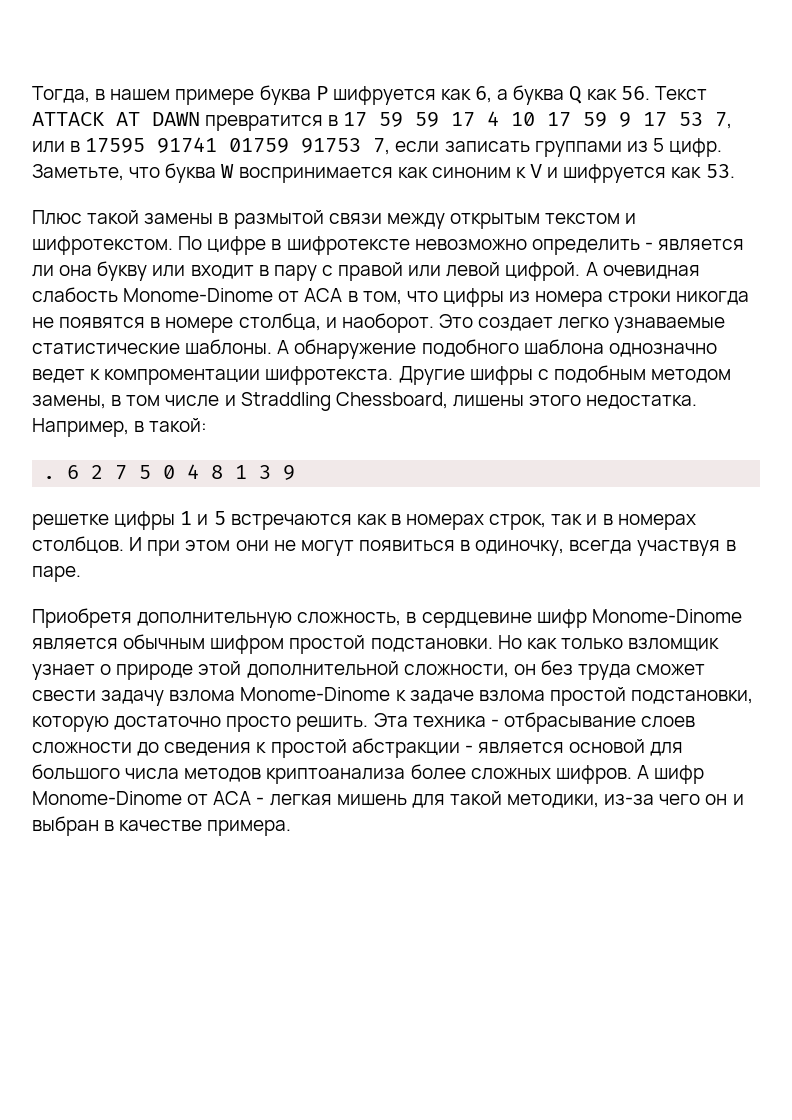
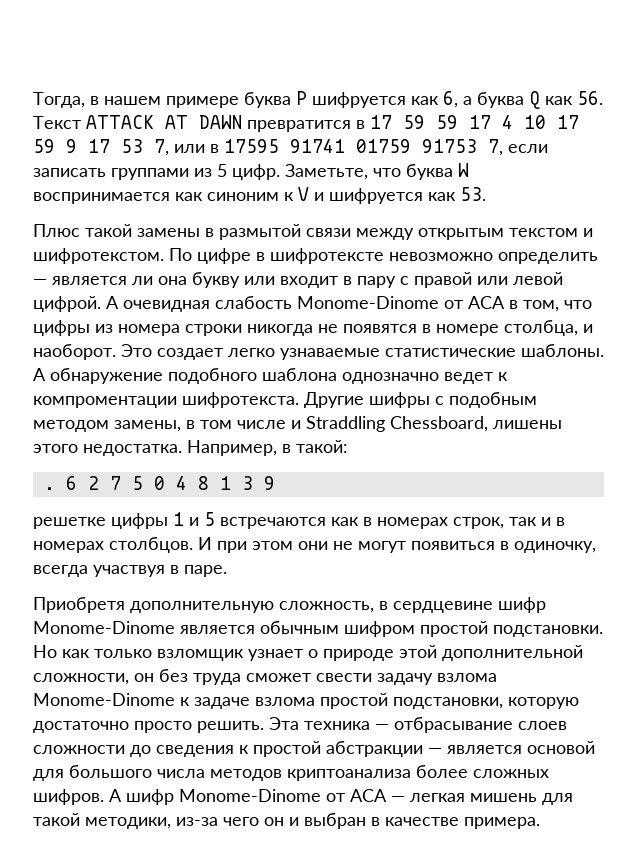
[644,242,653,250] - -> [33,279,47,285] —
[490,719,499,727] - -> [375,724,389,730] —
[464,745,473,753] - -> [428,748,442,754] —
[256,797,265,805] - -> [391,796,405,802] —

